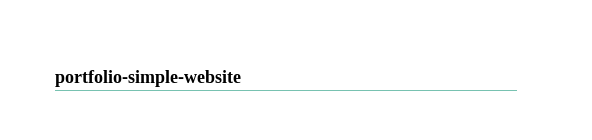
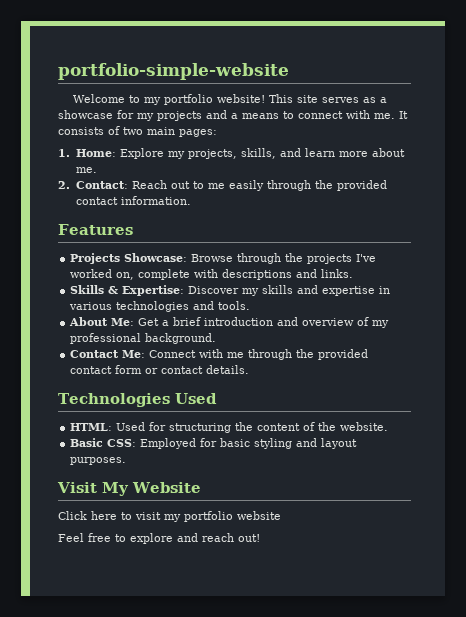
(241, 78) none -> [72,94,387,105] [58,110,408,121] [58,126,217,137] [58,148,405,159] [75,167,97,173] [58,180,387,191] [75,196,191,205] [58,224,133,235] [70,253,377,264] [70,269,354,280] [70,285,391,296] [69,301,251,312] [69,317,390,328] [70,333,217,344] [70,349,369,360] [70,365,250,374] [58,393,217,407] [70,422,389,433] [70,438,358,449] [70,457,127,465] [57,482,201,496] [58,511,281,522] [58,533,260,544] // Welcome to my portfolio website! This site serves as a showcase for my projects and a means to connect with me. It consists of two main pages: // 1. Home: Explore my projects, skills, and learn more about me. // 2. Contact: Reach out to me easily through the provided contact information. // Features // Projects Showcase: Browse through the projects I've worked on, complete with descriptions and links. // Skills & Expertise: Discover my skills and expertise in various technologies and tools. // About Me: Get a brief introduction and overview of my professional background. // Contact Me: Connect with me through the provided contact form or contact details. // Technologies Used // HTML: Used for structuring the content of the website. // Basic CSS: Employed for basic styling and layout purposes. // Visit My Website // Click here to visit my portfolio website // Feel free to explore and reach out!

